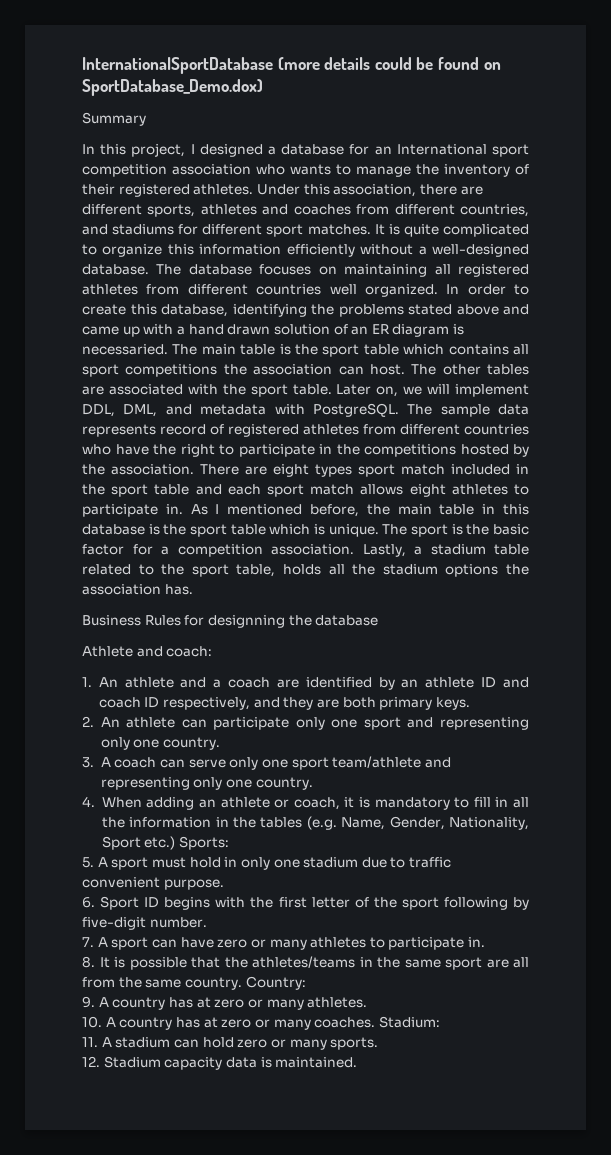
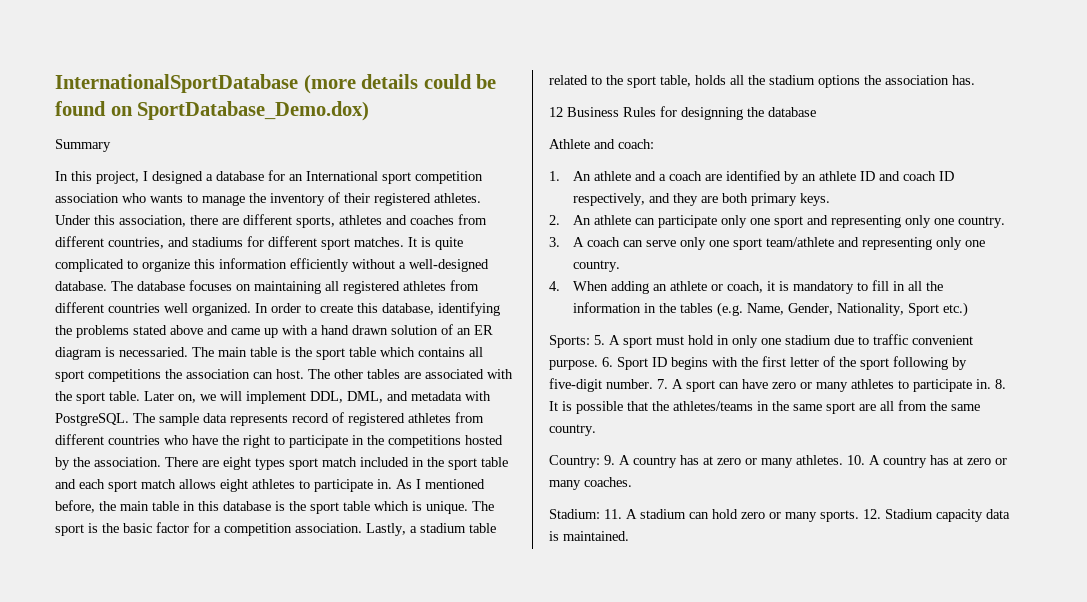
(193, 589) none -> [549,107,563,117] 12
(176, 843) none -> (968, 309) //
(230, 843) // -> (590, 341) none
(224, 884) // -> (598, 365) none
(207, 922) // -> (653, 384) none
(486, 942) // -> (991, 384) none
(242, 983) none -> (596, 430) //
(306, 983) // -> (600, 461) none
(368, 1002) // -> (843, 460) none
(376, 1022) none -> (632, 482) //
(440, 1022) // -> (600, 514) none
(379, 1043) // -> (859, 516) none

